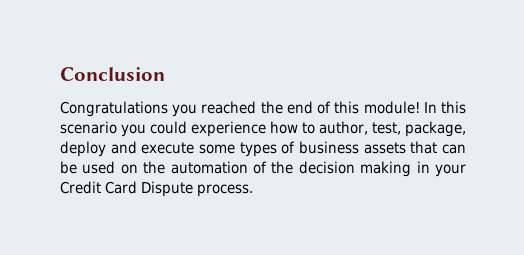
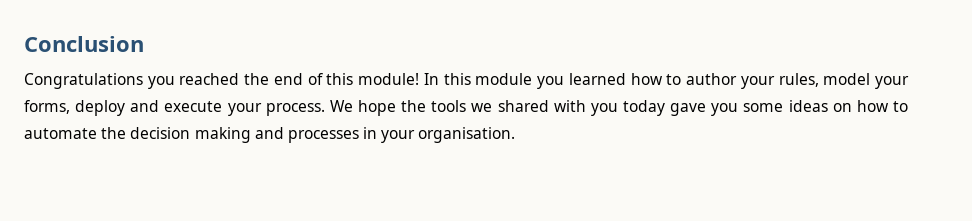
[60,121,466,137] [60,141,466,157] [60,161,466,177] [60,181,253,197] scenario you could experience how to author, test, package, deploy and execute some types of business assets that can be used on the automation of the decision making in your Credit Card Dispute process. -> [475,73,909,89] [24,100,908,116] [24,127,516,143] module you learned how to author your rules, model your forms, deploy and execute your process. We hope the tools we shared with you today gave you some ideas on how to automate the decision making and processes in your organisation.

